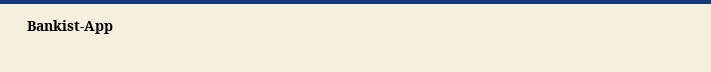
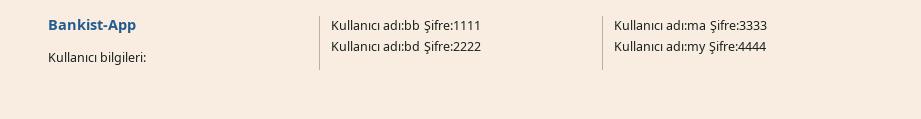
(113, 27) none -> [48,52,147,65] [331,20,481,33] [331,41,481,54] [614,20,767,33] [614,41,766,54] // Kullanıcı bilgileri: // Kullanıcı adı:bb Şifre:1111 // Kullanıcı adı:bd Şifre:2222 // Kullanıcı adı:ma Şifre:3333 // Kullanıcı adı:my Şifre:4444

